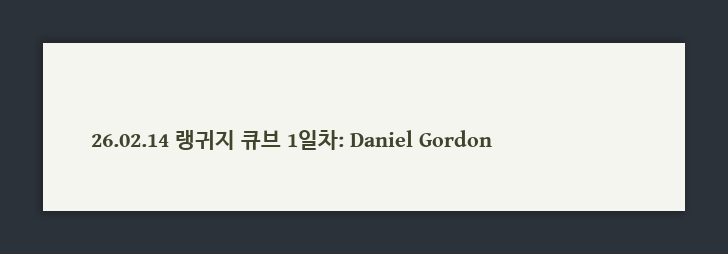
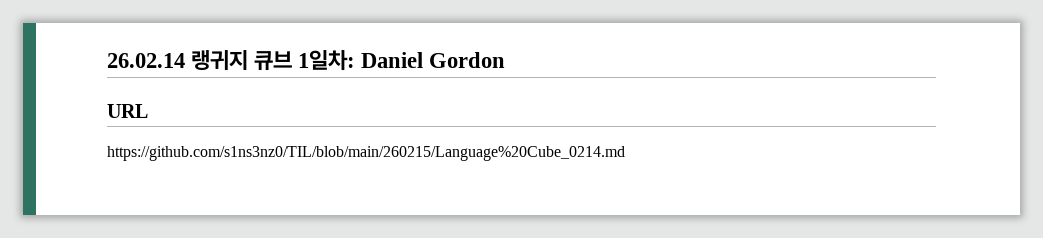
(492, 138) none -> [107,104,148,118] [107,146,625,161] // URL // https://github.com/s1ns3nz0/TIL/blob/main/260215/Language%20Cube_0214.md

